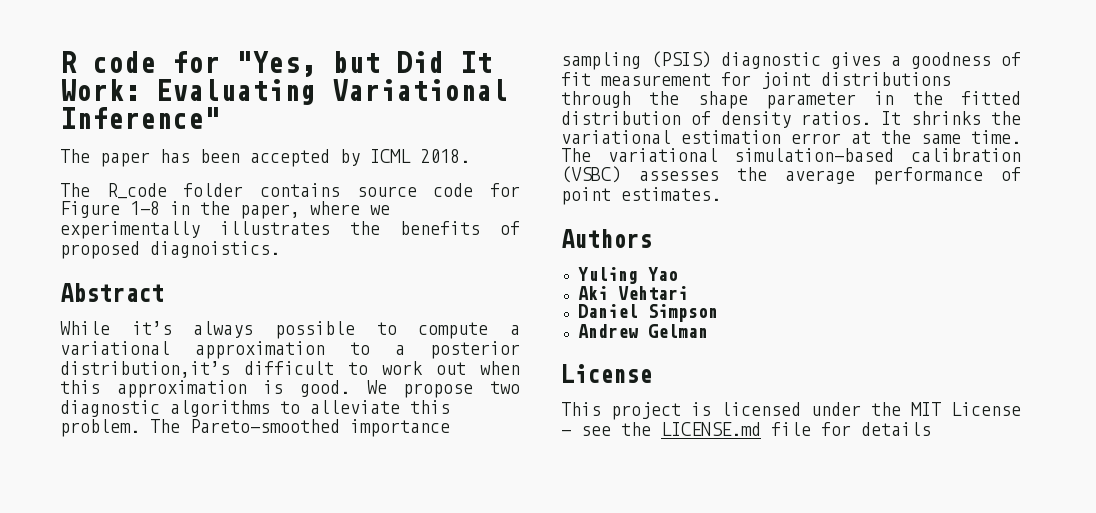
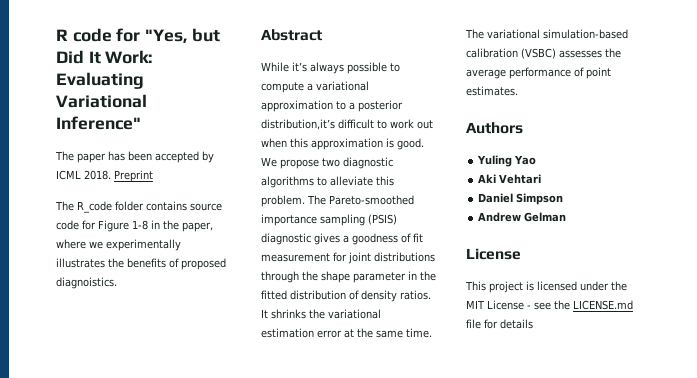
(470, 156) none -> [114,170,153,182] Preprint

